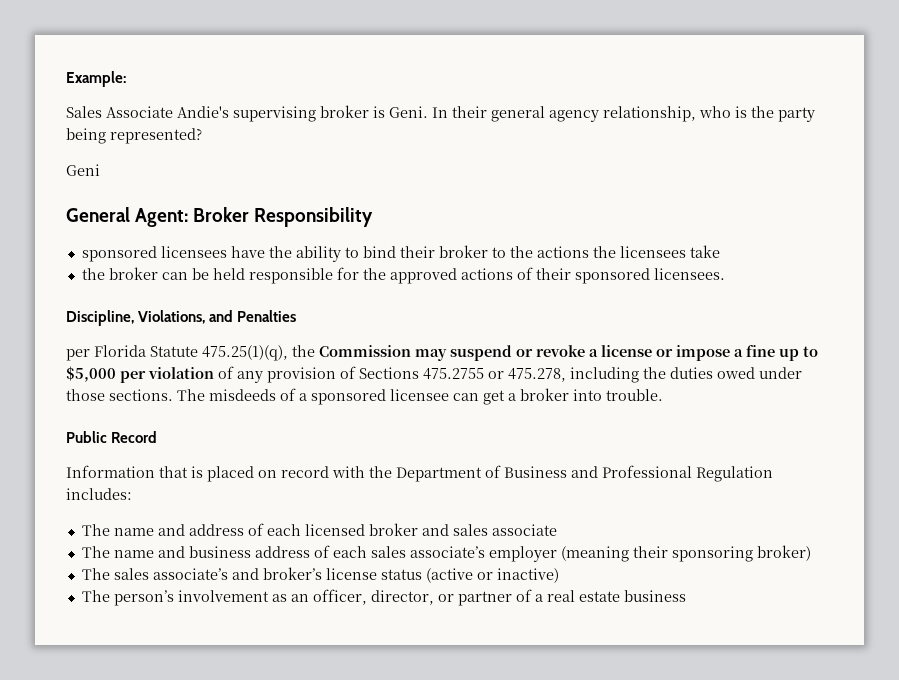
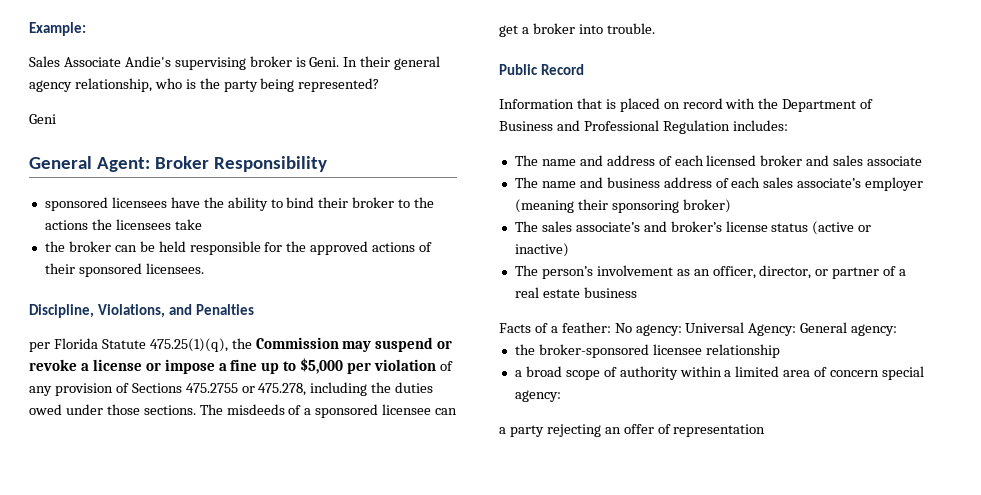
(686, 596) none -> [499,322,898,336] [514,344,780,358] [514,366,925,380] [514,390,561,402] [499,424,766,437] // Facts of a feather: No agency: Universal Agency: General agency: // the broker-sponsored licensee relationship // a broad scope of authority within a limited area of concern special agency: // a party rejecting an offer of representation

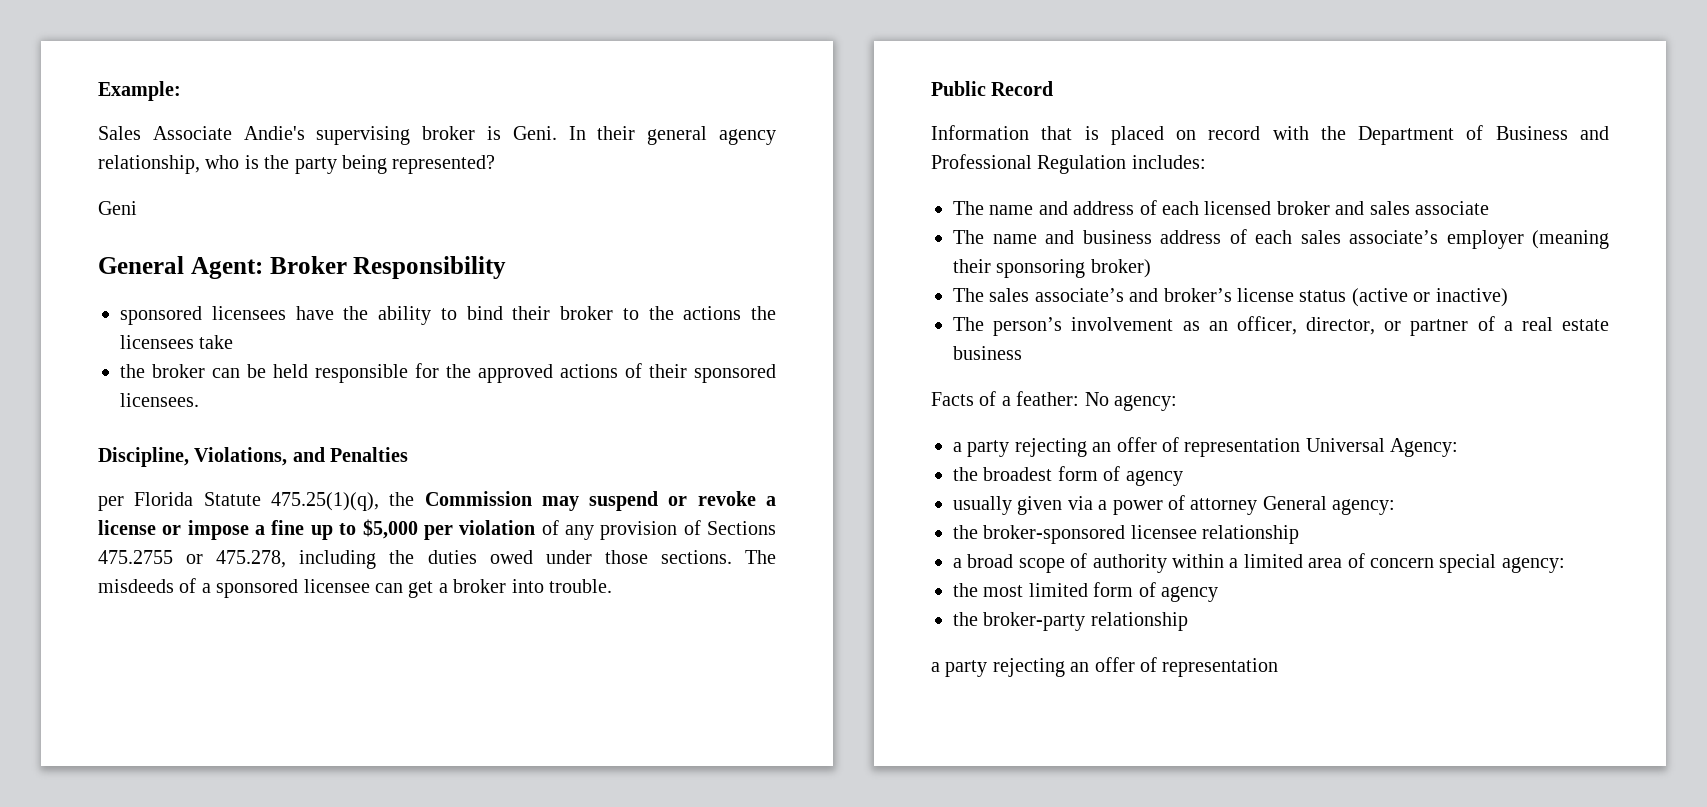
[685,322,797,336] Universal Agency: -> [953,437,1459,457] [953,466,1183,486] [953,495,1258,515] // a party rejecting an offer of representation Universal Agency: // the broadest form of agency // usually given via a power of attorney
(561, 396) none -> [953,582,1218,602] [953,612,1188,631] // the most limited form of agency // the broker-party relationship

